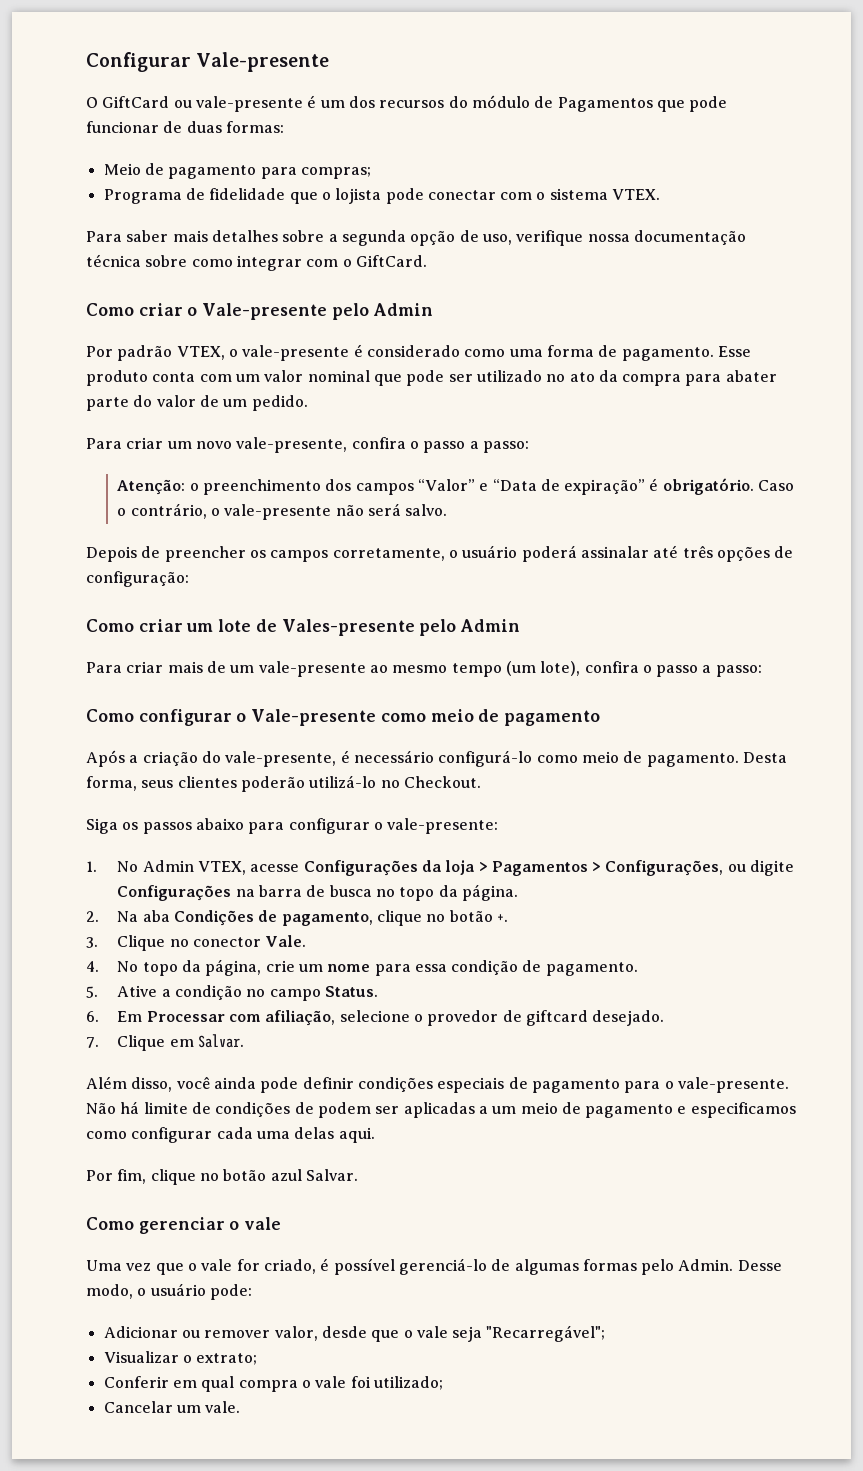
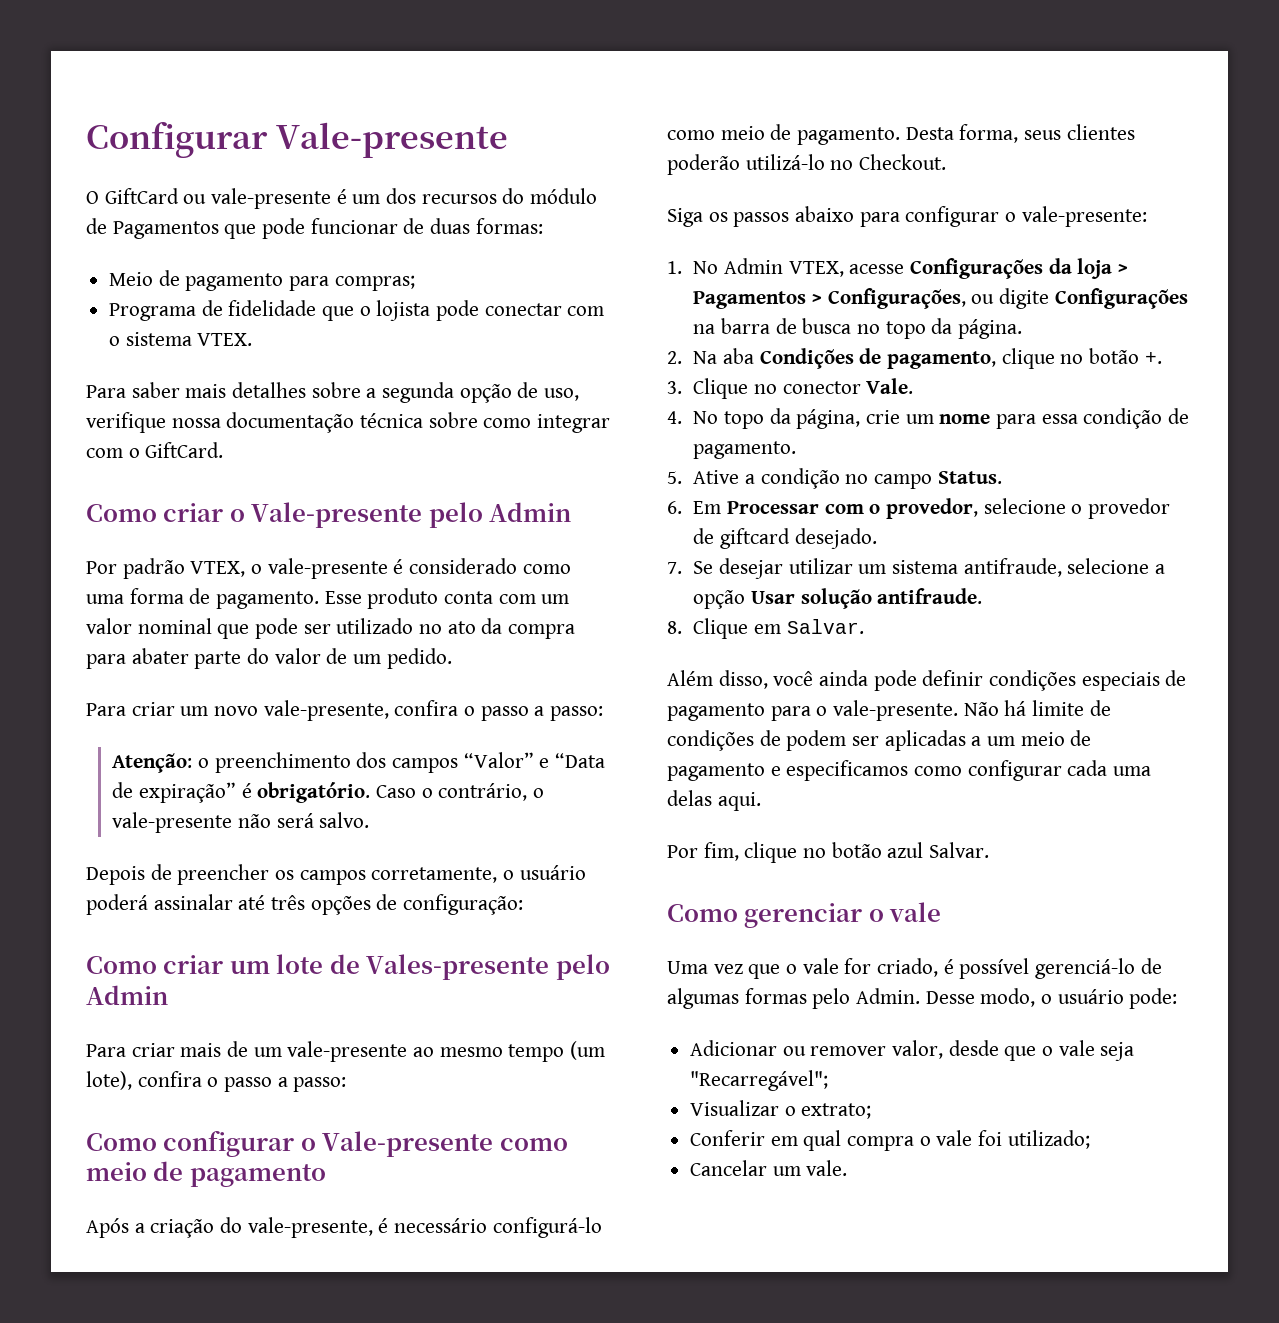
[265,1010,336,1026] afiliação, -> [869,498,979,519] o provedor,
(99, 1042) none -> [693,558,1166,579] [693,588,983,609] [667,621,682,634] Se desejar utilizar um sistema antifraude, selecione a opção Usar solução antifraude. // 8.

